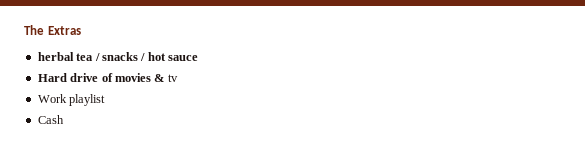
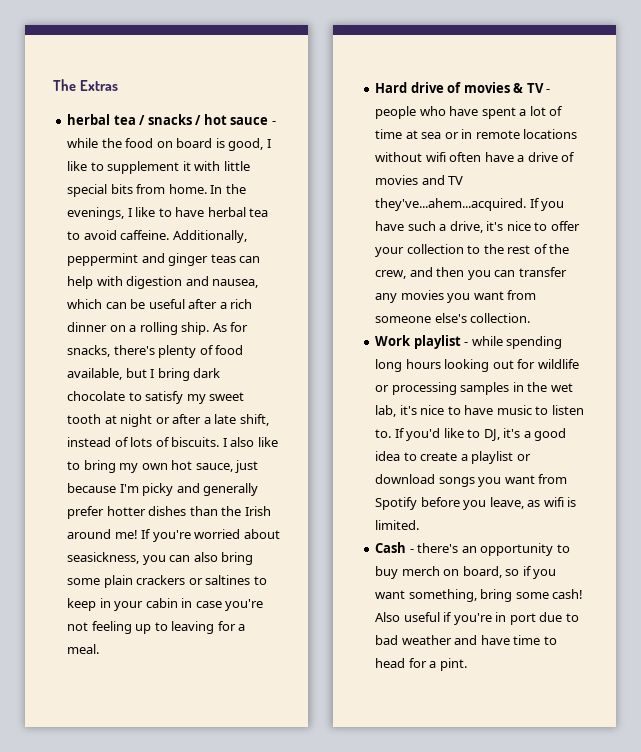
(198, 58) none -> [271,121,276,125] [67,138,271,151] [67,161,250,174] [67,184,246,197] [67,207,269,220] [67,230,247,243] [67,253,261,266] [67,276,259,289] [67,299,253,309] [67,322,249,335] [67,345,244,358] [67,368,221,381] [67,391,245,404] [67,414,269,427] [67,437,278,447] [67,460,259,473] [67,483,259,496] [67,506,271,519] [67,529,280,542] [67,552,254,565] [67,575,267,588] [67,598,264,611] [67,621,246,634] [67,644,100,654] - while the food on board is good, I like to supplement it with little special bits from home. In the evenings, I like to have herbal tea to avoid caffeine. Additionally, peppermint and ginger teas can help with digestion and nausea, which can be useful after a rich dinner on a rolling ship. As for snacks, there's plenty of food available, but I bring dark chocolate to satisfy my sweet tooth at night or after a late shift, instead of lots of biscuits. I also like to bring my own hot sauce, just because I'm picky and generally prefer hotter dishes than the Irish around me! If you're worried about seasickness, you can also bring some plain crackers or saltines to keep in your cabin in case you're not feeling up to leaving for a meal.
[167,74,178,82] [37,94,106,106] [37,115,64,124] tv // Work playlist // Cash -> [526,83,551,93] [375,106,564,119] [375,129,578,139] [375,152,576,162] [375,175,464,185] [375,198,565,211] [375,221,580,233] [375,244,570,257] [375,267,567,280] [375,290,537,303] [375,313,531,323] [375,335,563,349] [375,359,579,372] [375,382,573,395] [375,405,584,417] [375,428,567,441] [375,451,531,464] [375,474,568,487] [375,497,577,510] [375,520,420,530] [375,542,570,556] [375,566,557,579] [375,589,584,602] [375,612,579,625] [375,635,557,645] [375,658,467,671] TV - people who have spent a lot of time at sea or in remote locations without wifi often have a drive of movies and TV they've...ahem...acquired. If you have such a drive, it's nice to offer your collection to the rest of the crew, and then you can transfer any movies you want from someone else's collection. // Work playlist - while spending long hours looking out for wildlife or processing samples in the wet lab, it's nice to have music to listen to. If you'd like to DJ, it's a good idea to create a playlist or download songs you want from Spotify before you leave, as wifi is limited. // Cash - there's an opportunity to buy merch on board, so if you want something, bring some cash! Also useful if you're in port due to bad weather and have time to head for a pint.

